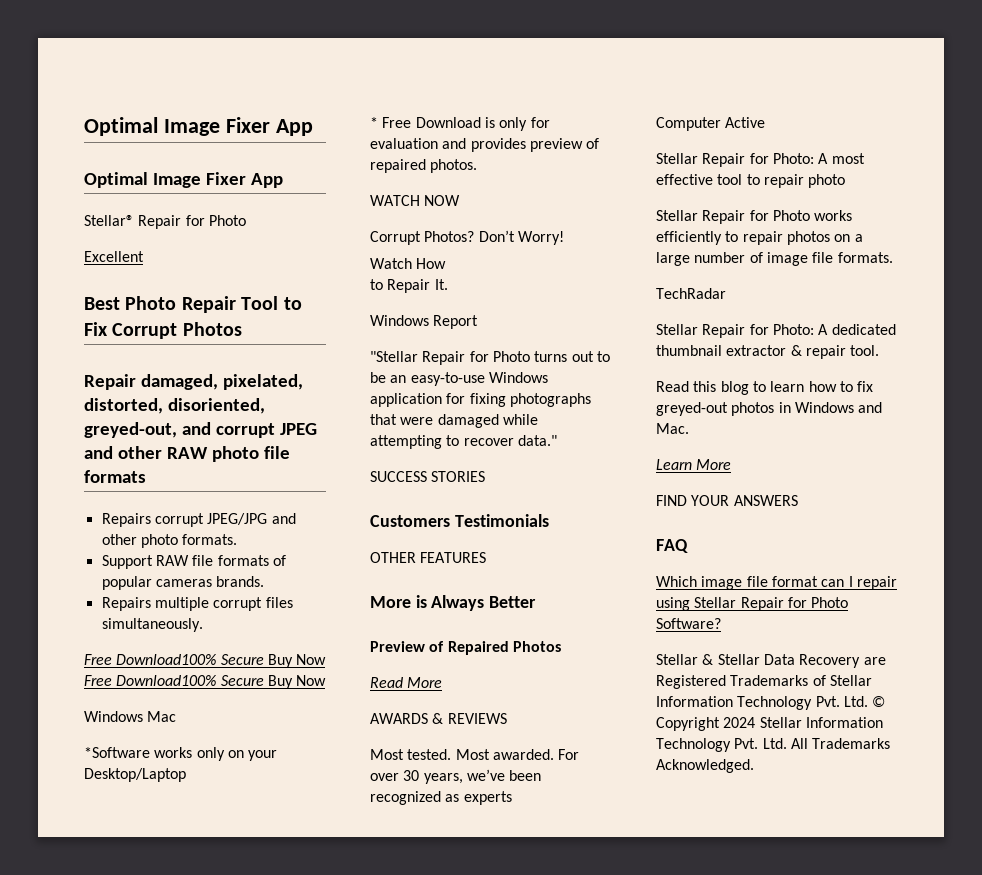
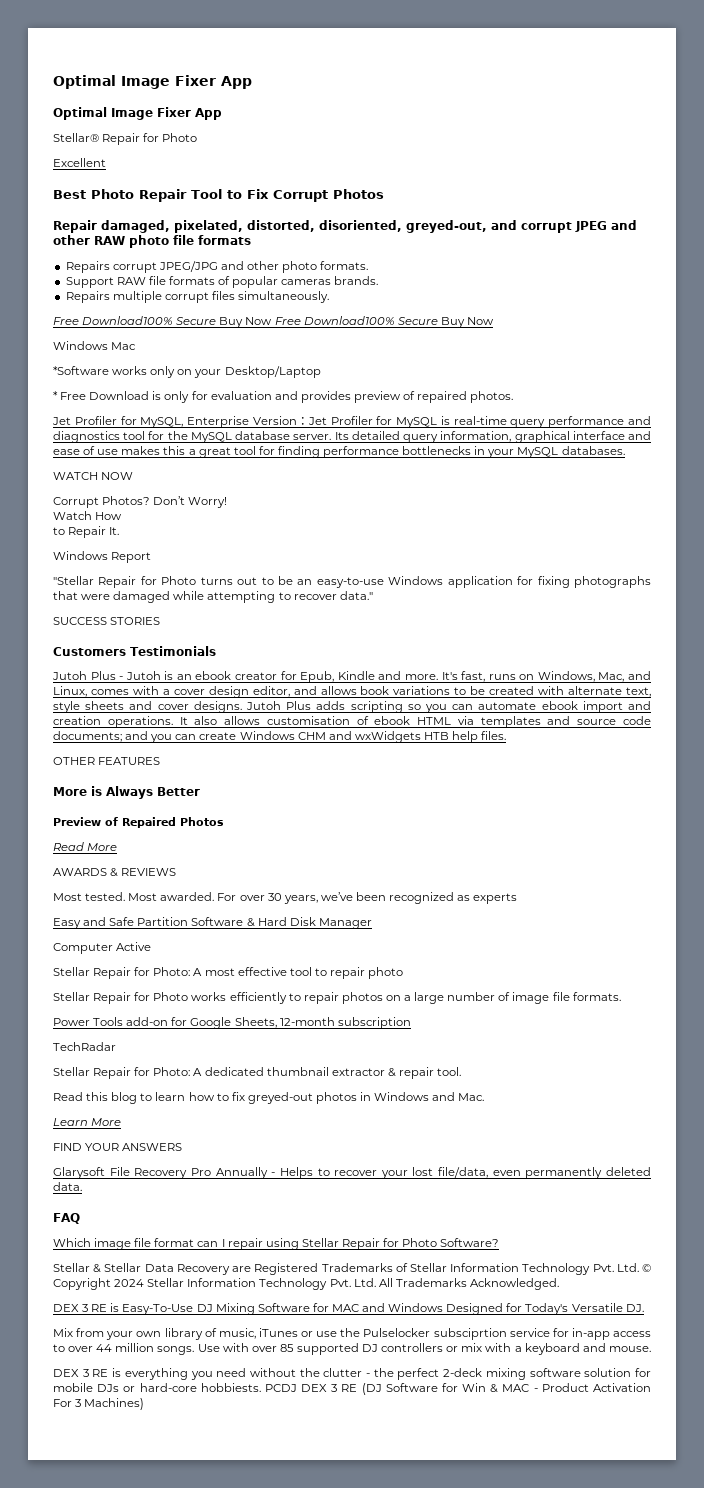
(478, 166) none -> [52,416,651,428] [53,431,651,443] [53,446,625,458] // Jet Profiler for MySQL, Enterprise Version：Jet Profiler for MySQL is real-time query performance and diagnostics tool for the MySQL database server. Its detailed query information, graphical interface and ease of use makes this a great tool for finding performance bottlenecks in your MySQL databases.
(549, 520) none -> [52,671,651,683] [53,686,651,698] [53,701,651,713] [53,716,651,728] [53,731,507,743] // Jutoh Plus - Jutoh is an ebook creator for Epub, Kindle and more. It's fast, runs on Windows, Mac, and Linux, comes with a cover design editor, and allows book variations to be created with alternate text, style sheets and cover designs. Jutoh Plus adds scripting so you can automate ebook import and creation operations. It also allows customisation of ebook HTML via templates and source code documents; and you can create Windows CHM and wxWidgets HTB help files.
(512, 798) none -> [53,917,372,929] // Easy and Safe Partition Software & Hard Disk Manager
(893, 257) none -> [53,1017,411,1029] // Power Tools add-on for Google Sheets, 12-month subscription
(798, 500) none -> [53,1167,652,1179] [53,1182,82,1191] // Glarysoft File Recovery Pro Annually - Helps to recover your lost file/data, even permanently deleted data.
(754, 766) none -> [53,1303,644,1315] [53,1328,651,1340] [53,1343,651,1355] [53,1368,651,1380] [53,1383,652,1395] [53,1398,145,1410] // DEX 3 RE is Easy-To-Use DJ Mixing Software for MAC and Windows Designed for Today's Versatile DJ. // Mix from your own library of music, iTunes or use the Pulselocker subsciprtion service for in-app access to over 44 million songs. Use with over 85 supported DJ controllers or mix with a keyboard and mouse. // DEX 3 RE is everything you need without the clutter - the perfect 2-deck mixing software solution for mobile DJs or hard-core hobbiests. PCDJ DEX 3 RE (DJ Software for Win & MAC - Product Activation For 3 Machines)

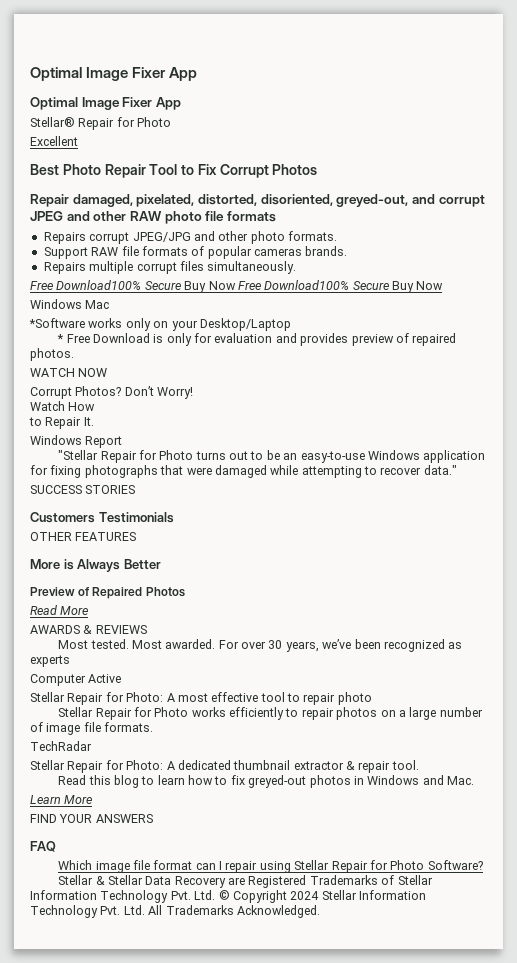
[52,416,651,428] [53,431,651,443] [53,446,625,458] // Jet Profiler for MySQL, Enterprise Version：Jet Profiler for MySQL is real-time query performance and diagnostics tool for the MySQL database server. Its detailed query information, graphical interface and ease of use makes this a great tool for finding performance bottlenecks in your MySQL databases. -> (74, 354) none
[52,671,651,683] [53,686,651,698] [53,701,651,713] [53,716,651,728] [53,731,507,743] // Jutoh Plus - Jutoh is an ebook creator for Epub, Kindle and more. It's fast, runs on Windows, Mac, and Linux, comes with a cover design editor, and allows book variations to be created with alternate text, style sheets and cover designs. Jutoh Plus adds scripting so you can automate ebook import and creation operations. It also allows customisation of ebook HTML via templates and source code documents; and you can create Windows CHM and wxWidgets HTB help files. -> (174, 517) none
[53,917,372,929] // Easy and Safe Partition Software & Hard Disk Manager -> (70, 661) none
[53,1017,411,1029] // Power Tools add-on for Google Sheets, 12-month subscription -> (154, 727) none
[53,1167,652,1179] [53,1182,82,1191] // Glarysoft File Recovery Pro Annually - Helps to recover your lost file/data, even permanently deleted data. -> (153, 818) none
[53,1303,644,1315] [53,1328,651,1340] [53,1343,651,1355] [53,1368,651,1380] [53,1383,652,1395] [53,1398,145,1410] // DEX 3 RE is Easy-To-Use DJ Mixing Software for MAC and Windows Designed for Today's Versatile DJ. // Mix from your own library of music, iTunes or use the Pulselocker subsciprtion service for in-app access to over 44 million songs. Use with over 85 supported DJ controllers or mix with a keyboard and mouse. // DEX 3 RE is everything you need without the clutter - the perfect 2-deck mixing software solution for mobile DJs or hard-core hobbiests. PCDJ DEX 3 RE (DJ Software for Win & MAC - Product Activation For 3 Machines) -> (320, 911) none

